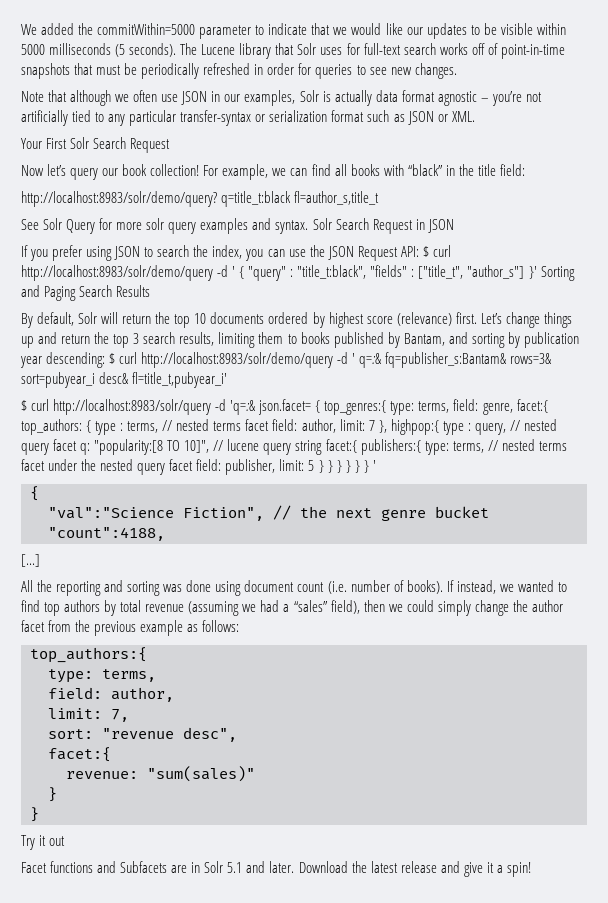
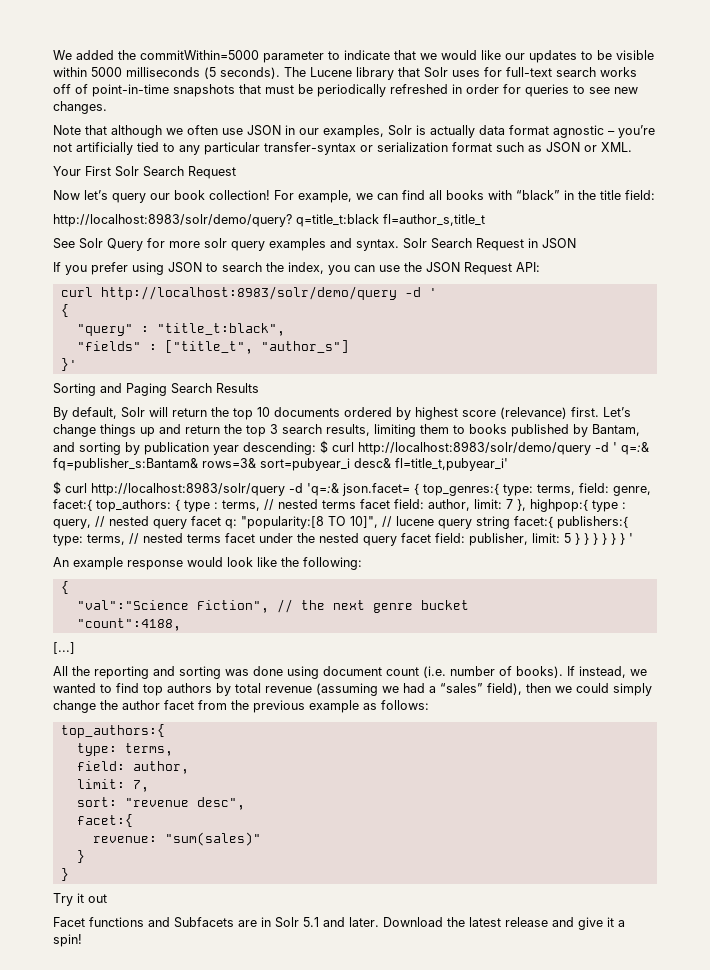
[422,245,451,257] [21,265,245,281] $ curl http://localhost:8983/solr/demo/query -d ' { -> [60,286,437,300] [60,304,69,317] // curl http://localhost:8983/solr/demo/query -d ' // { //
(367, 272) none -> (285, 329) //
(525, 272) none -> (349, 346) //
(537, 272) none -> (77, 364) //
(376, 465) none -> [53,557,362,570] // An example response would look like the following:

